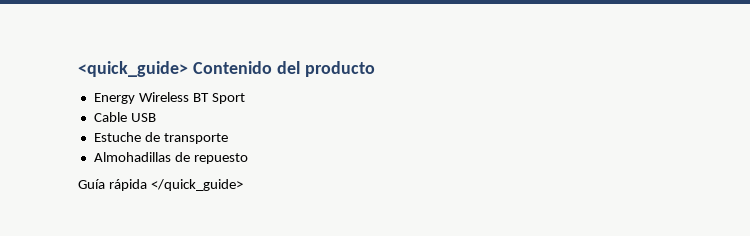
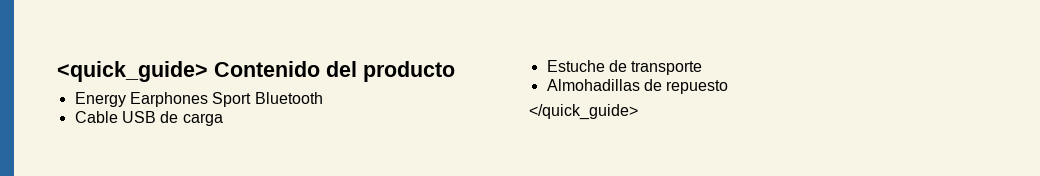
[138,92,209,102] Wireless BT -> [129,92,208,107] Earphones
(245, 98) none -> [254,92,323,104] Bluetooth
(156, 117) none -> [160,111,223,126] de carga
[78,179,147,191] Guía rápida -> (729, 87) none

